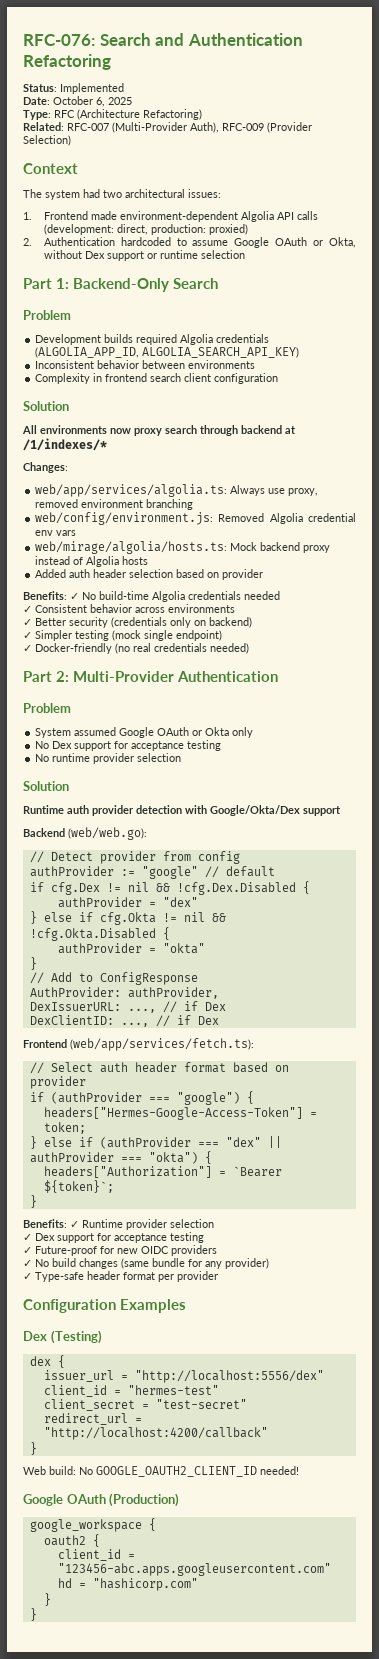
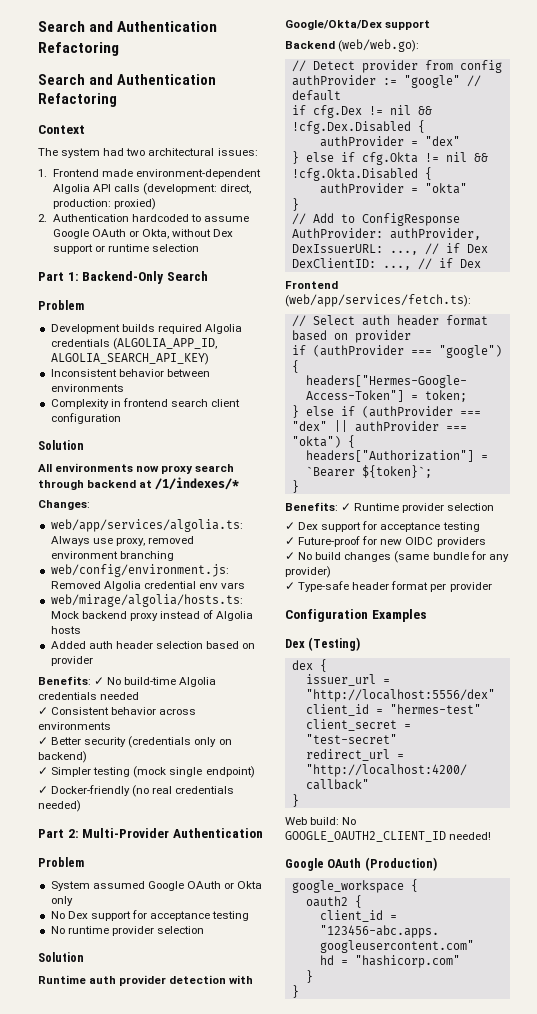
[23,33,303,46] [23,54,111,70] [23,83,124,94] [23,96,132,107] [23,109,202,120] [23,122,312,133] [23,135,71,146] RFC-076: Search and Authentication Refactoring // Status: Implemented // Date: October 6, 2025 // Type: RFC (Architecture Refactoring) // Related: RFC-007 (Multi-Provider Auth), RFC-009 (Provider Selection) -> [38,21,218,32] [38,42,119,56] [38,74,216,85] [38,93,117,107] Search and Authentication Refactoring // Search and Authentication Refactoring

